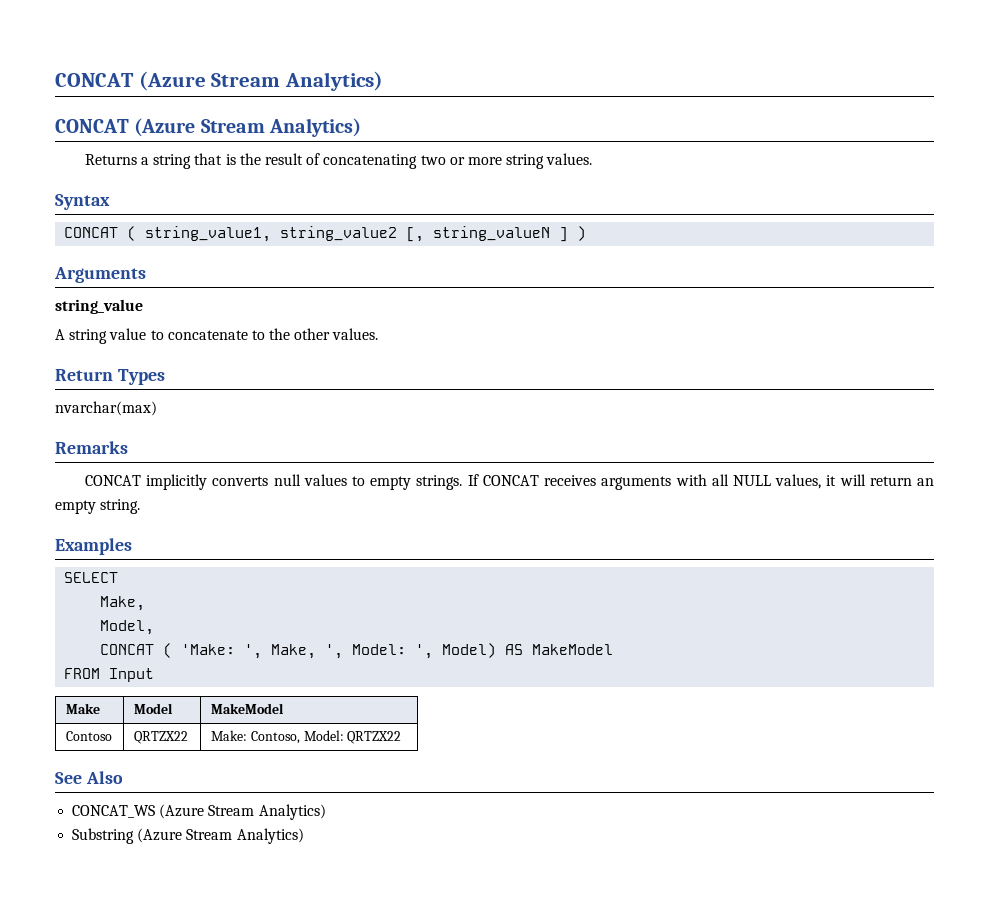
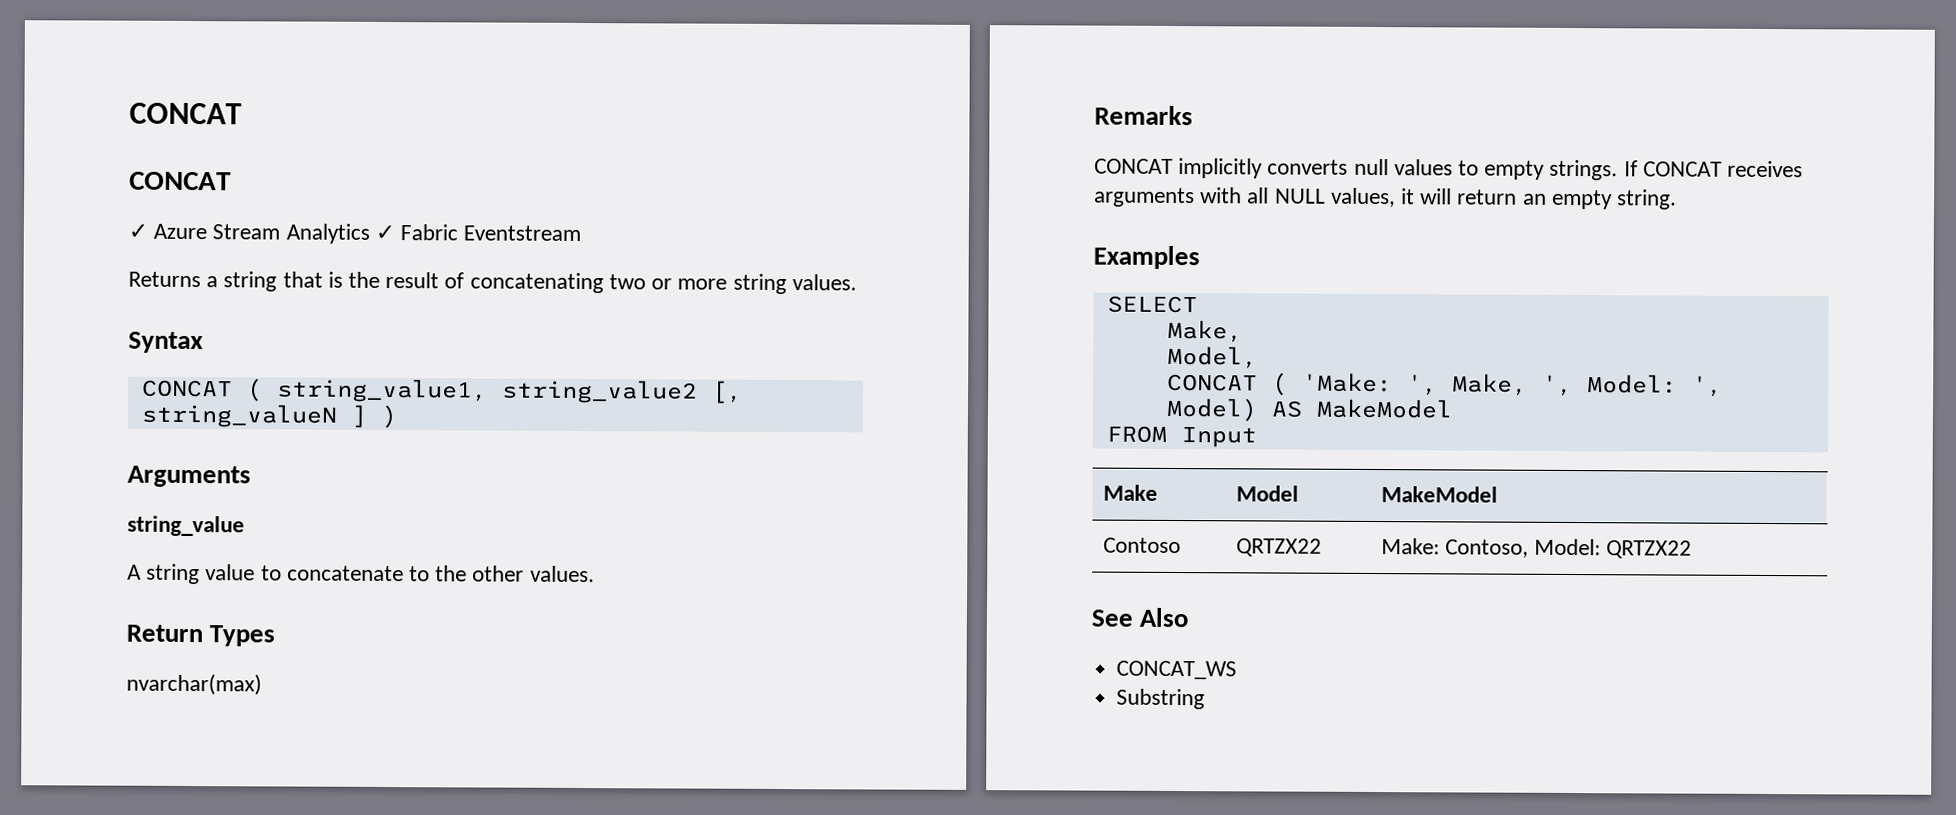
[55,71,384,91] [55,118,361,137] CONCAT (Azure Stream Analytics) // CONCAT (Azure Stream Analytics) -> [129,102,242,125] [129,171,232,191] [128,223,582,244] CONCAT // CONCAT // ✓ Azure Stream Analytics ✓ Fabric Eventstream
[159,804,326,820] [72,828,304,844] (Azure Stream Analytics) // Substring (Azure Stream Analytics) -> [1116,688,1206,710] // Substring

